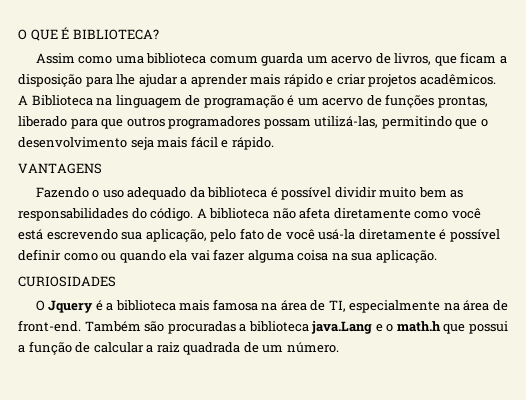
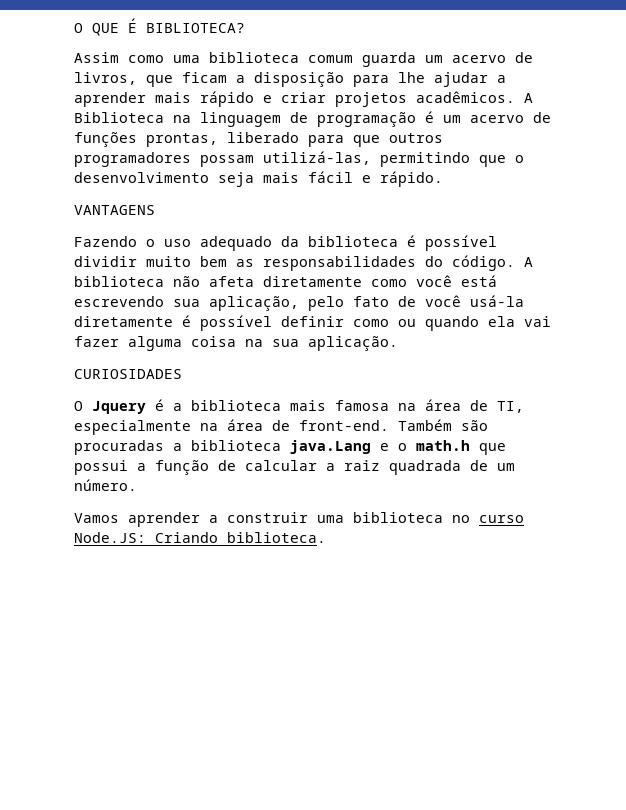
(339, 347) none -> [74,512,524,527] [74,532,326,543] // Vamos aprender a construir uma biblioteca no curso Node.JS: Criando biblioteca.

